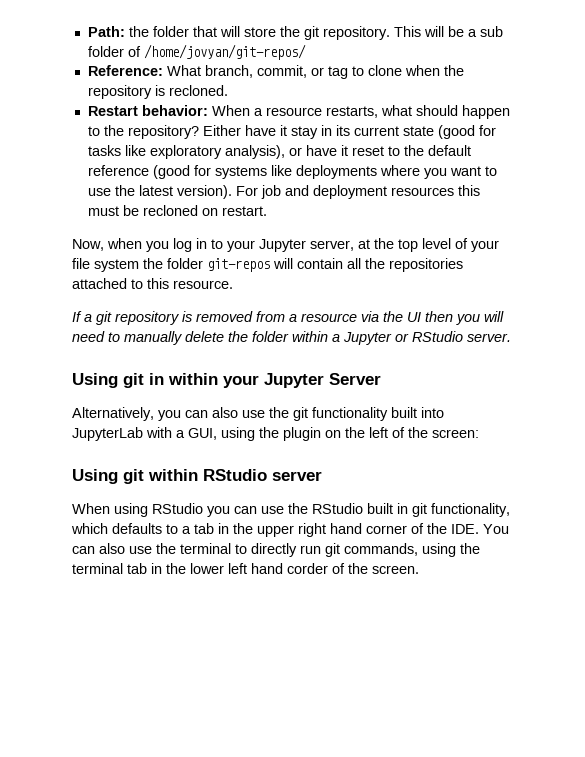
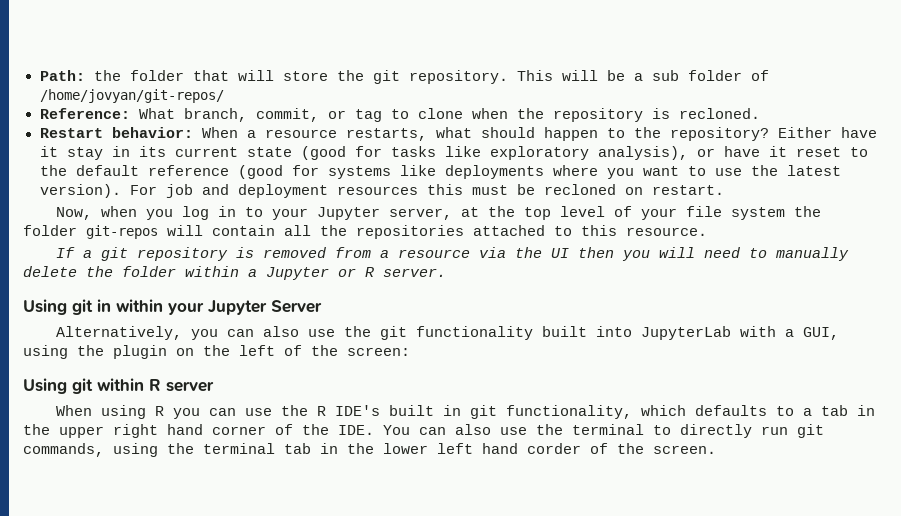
[412,331,463,342] RStudio -> [365,267,374,277] R
[203,469,267,481] RStudio -> [149,379,161,391] R
[152,503,203,514] RStudio -> [155,406,165,416] R
[312,503,363,514] RStudio -> [317,405,381,416] R IDE's

